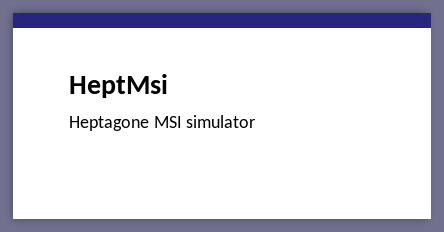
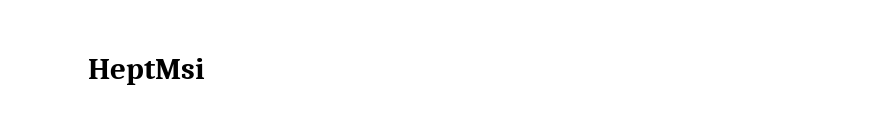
[69,115,256,131] // Heptagone MSI simulator -> (205, 71) none

